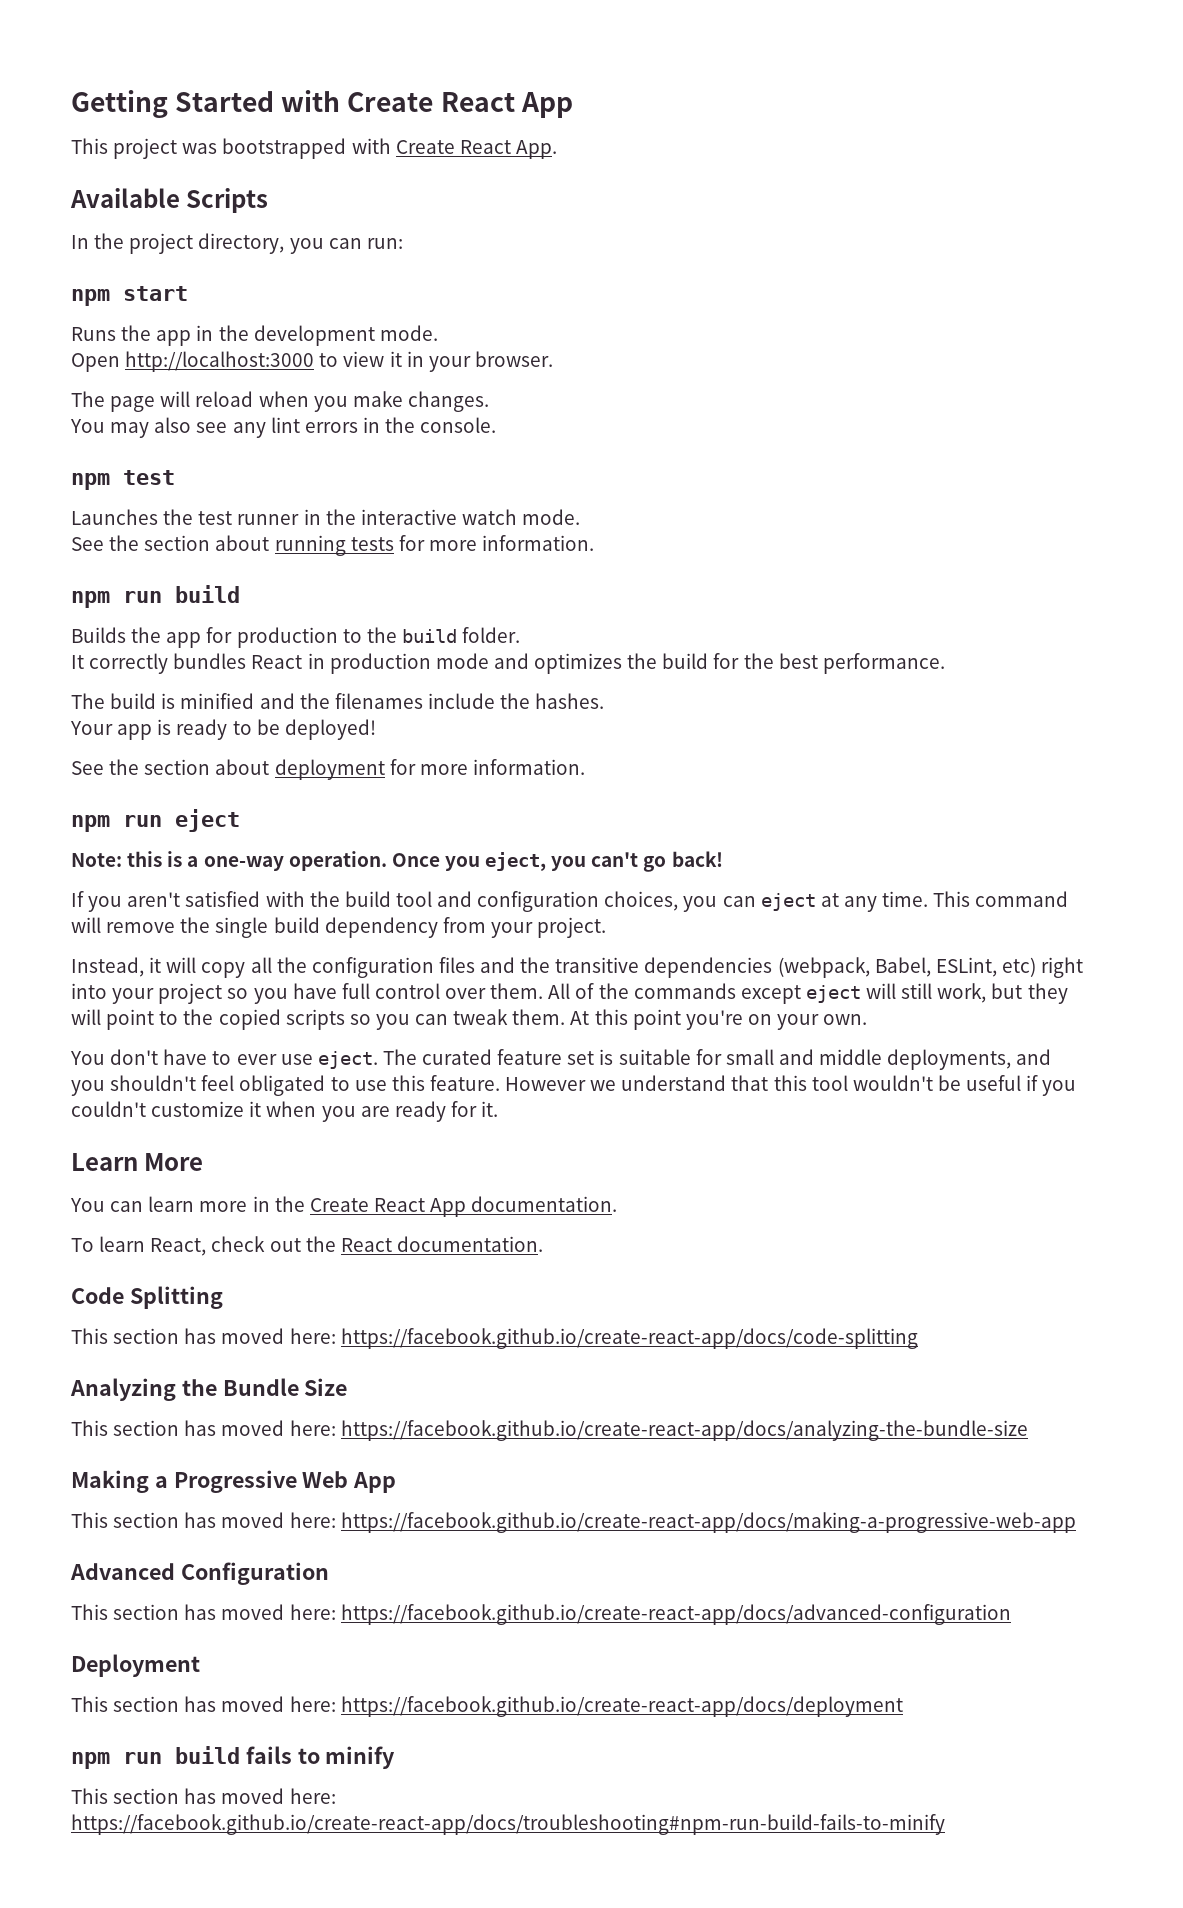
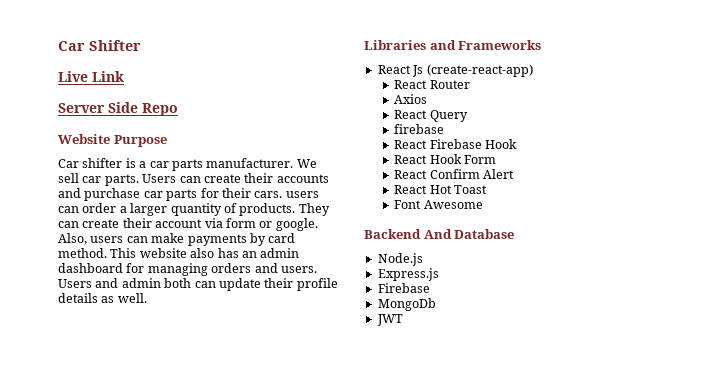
[71,90,573,118] [71,138,557,159] [70,188,269,213] [71,233,403,254] [71,286,188,306] [71,325,438,346] [71,351,553,372] [71,391,489,412] [70,417,497,438] [71,470,175,490] [71,509,581,525] [71,535,595,556] [71,585,240,608] [71,627,521,648] [71,653,945,674] [71,693,605,709] [70,719,376,740] [71,759,585,780] [71,809,240,832] [71,851,723,872] [71,891,1069,912] [71,917,607,938] [71,957,1084,978] [71,983,1068,1004] [71,1009,868,1030] [70,1049,1052,1070] [71,1075,1077,1096] [71,1101,499,1122] [71,1153,204,1171] [70,1196,618,1217] [71,1236,543,1256] [71,1286,223,1309] [71,1328,918,1349] [70,1378,348,1401] [71,1420,1028,1441] [71,1470,397,1493] [71,1512,1076,1533] [70,1562,329,1585] [71,1604,1011,1625] [71,1654,200,1677] [71,1696,903,1717] [71,1746,396,1769] [71,1788,336,1804] [71,1814,945,1835] Getting Started with Create React App // This project was bootstrapped with Create React App. // Available Scripts // In the project directory, you can run: // npm start // Runs the app in the development mode. // Open http://localhost:3000 to view it in your browser. // The page will reload when you make changes. // You may also see any lint errors in the console. // npm test // Launches the test runner in the interactive watch mode. // See the section about running tests for more information. // npm run build // Builds the app for production to the build folder. // It correctly bundles React in production mode and optimizes the build for the best performance. // The build is minified and the filenames include the hashes. // Your app is ready to be deployed! // See the section about deployment for more information. // npm run eject // Note: this is a one-way operation. Once you eject, you can't go back! // If you aren't satisfied with the build tool and configuration choices, you can eject at any time. This command will remove the single build dependency from your project. // Instead, it will copy all the configuration files and the transitive dependencies (webpack, Babel, ESLint, etc) right into your project so you have full control over them. All of the commands except eject will still work, but they will point to the copied scripts so you can tweak them. At this point you're on your own. // You don't have to ever use eject. The curated feature set is suitable for small and middle deployments, and you shouldn't feel obligated to use this feature. However we understand that this tool wouldn't be useful if you couldn't customize it when you are ready for it. // Learn More // You can learn more in the Create React App documentation. // To learn React, check out the React documentation. // Code Splitting // This section has moved here: https://facebook.github.io/create-react-app/docs/code-splitting // Analyzing the Bundle Size // This section has moved here: https://facebook.github.io/create-react-app/docs/analyzing-the-bundle-size // Making a Progressive Web App // This section has moved here: https://facebook.github.io/create-react-app/docs/making-a-progressive-web-app // Advanced Configuration // This section has moved here: https://facebook.github.io/create-react-app/docs/advanced-configuration // Deployment // This section has moved here: https://facebook.github.io/create-react-app/docs/deployment // npm run build fails to minify // This section has moved here: https://facebook.github.io/create-react-app/docs/troubleshooting#npm-run-build-fails-to-minify -> [58,40,141,51] [58,71,124,82] [58,102,178,116] [58,134,167,147] [58,158,317,171] [58,173,329,186] [58,188,319,201] [58,203,330,216] [58,218,318,231] [58,233,296,246] [58,248,300,258] [58,263,317,276] [58,278,338,291] [58,293,147,303] [364,40,542,50] [377,64,533,77] [394,80,470,89] [394,94,428,104] [394,110,468,122] [394,124,445,134] [394,139,518,149] [394,154,497,164] [394,169,515,179] [394,185,488,194] [394,200,483,209] [364,229,515,239] [377,253,423,266] [377,268,439,281] [377,283,430,293] [377,298,436,311] [376,314,403,326] Car Shifter // Live Link // Server Side Repo // Website Purpose // Car shifter is a car parts manufacturer. We sell car parts. Users can create their accounts and purchase car parts for their cars. users can order a larger quantity of products. They can create their account via form or google. Also, users can make payments by card method. This website also has an admin dashboard for managing orders and users. Users and admin both can update their profile details as well. // Libraries and Frameworks // React Js (create-react-app) // React Router // Axios // React Query // firebase // React Firebase Hook // React Hook Form // React Confirm Alert // React Hot Toast // Font Awesome // Backend And Database // Node.js // Express.js // Firebase // MongoDb // JWT

